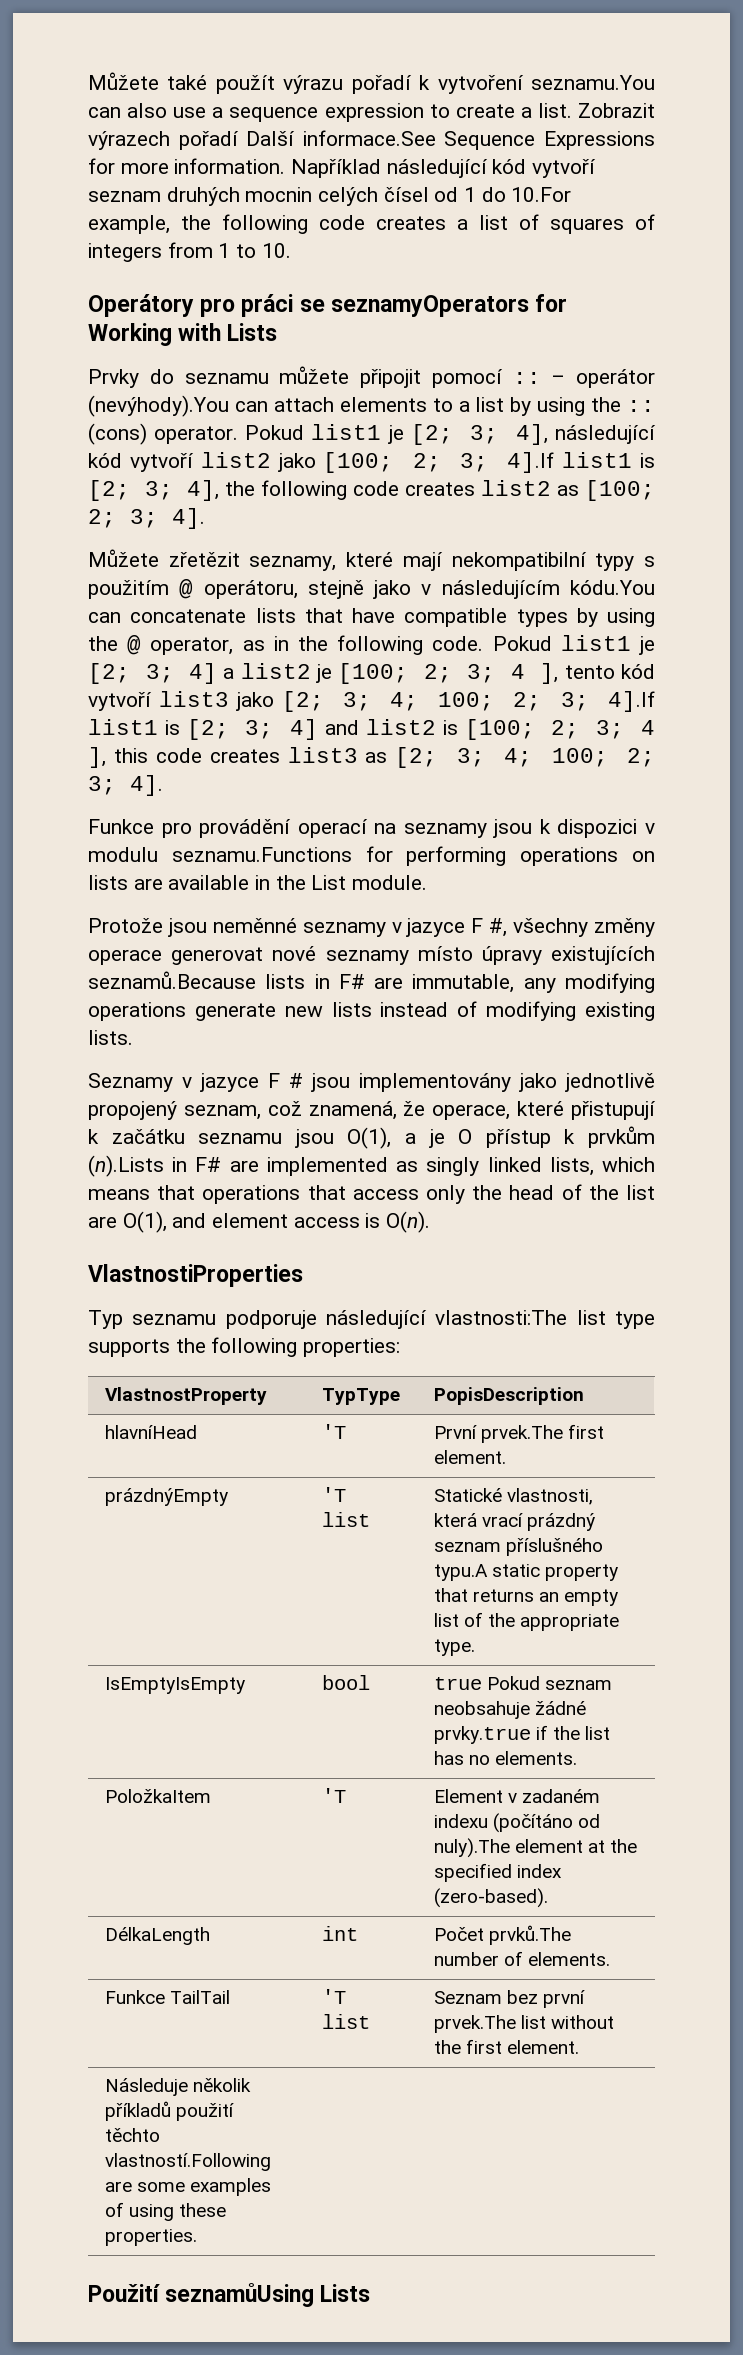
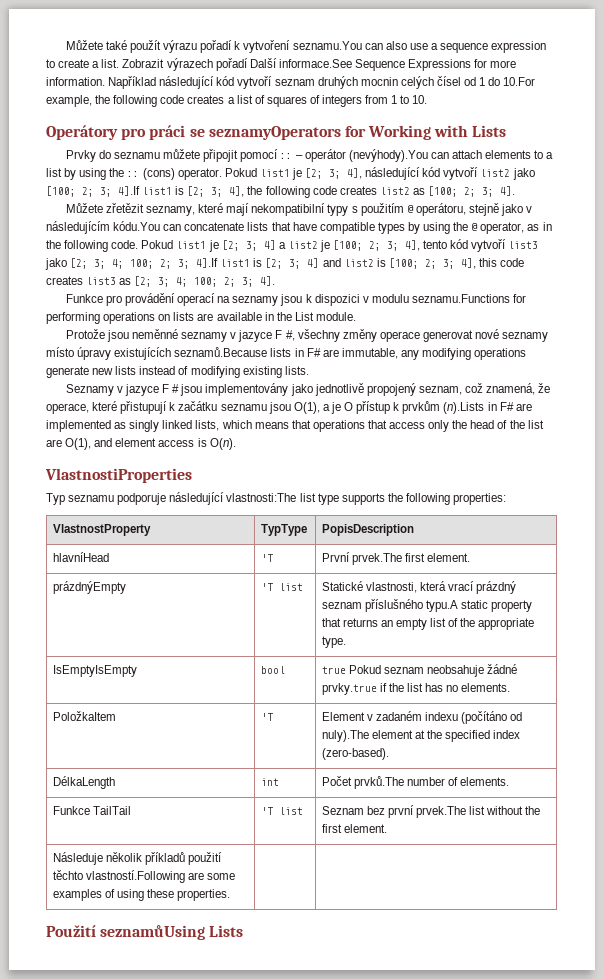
[510,663,559,684] 4 ], -> [405,240,421,251] 4],
[641,720,656,735] [88,747,106,768] 4 ], -> [460,258,476,269] 4],

